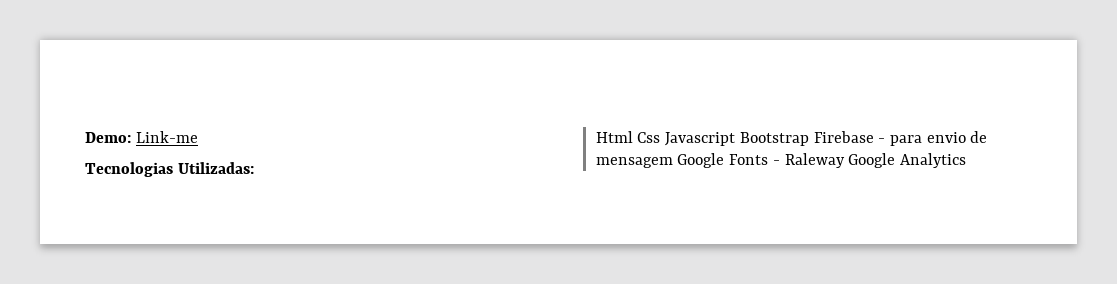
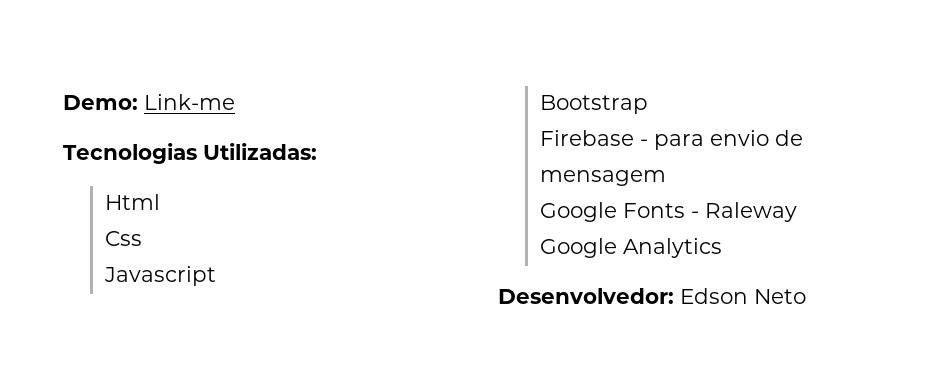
(633, 137) none -> (160, 202) //
(661, 137) none -> (142, 238) //
(736, 139) none -> (216, 276) //
(809, 139) none -> (648, 104) //
(673, 162) none -> (666, 178) //
(845, 160) none -> (797, 212) //
(967, 160) none -> [498,288,806,304] // Desenvolvedor: Edson Neto

